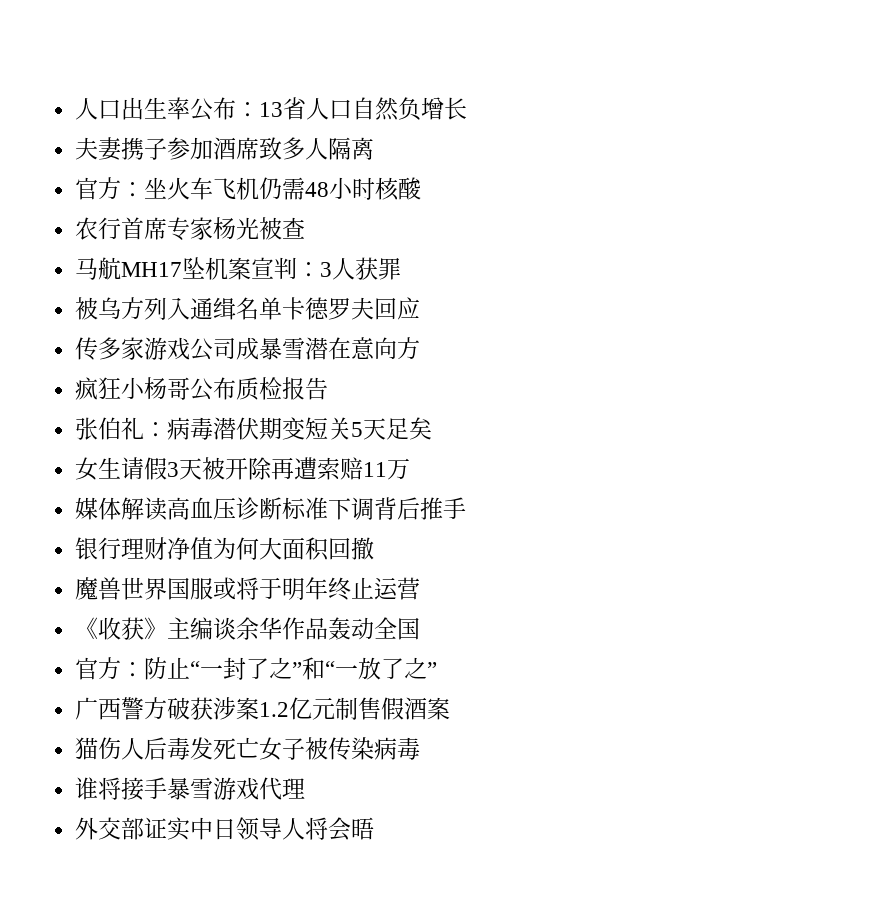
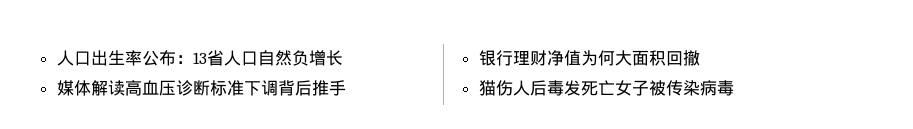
[75,137,375,161] [75,177,422,201] [75,217,306,241] [75,257,402,280] [75,297,421,320] [75,337,421,361] [75,377,329,401] [75,417,433,440] [75,457,411,481] // 夫妻携子参加酒席致多人隔离 // 官方：坐火车飞机仍需48小时核酸 // 农行首席专家杨光被查 // 马航MH17坠机案宣判：3人获罪 // 被乌方列入通缉名单卡德罗夫回应 // 传多家游戏公司成暴雪潜在意向方 // 疯狂小杨哥公布质检报告 // 张伯礼：病毒潜伏期变短关5天足矣 // 女生请假3天被开除再遭索赔11万 -> (343, 58) none
[75,577,421,601] [75,617,421,640] [75,657,438,680] [75,697,451,720] // 魔兽世界国服或将于明年终止运营 // 《收获》主编谈余华作品轰动全国 // 官方：防止“一封了之”和“一放了之” // 广西警方破获涉案1.2亿元制售假酒案 -> (700, 58) none
[75,777,306,800] [75,817,375,841] // 谁将接手暴雪游戏代理 // 外交部证实中日领导人将会晤 -> (734, 88) none

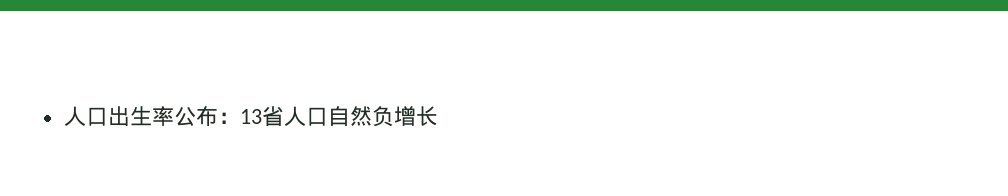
[56,80,346,96] [478,50,700,66] [478,80,734,96] // 媒体解读高血压诊断标准下调背后推手 // 银行理财净值为何大面积回撤 // 猫伤人后毒发死亡女子被传染病毒 -> (438, 116) none

